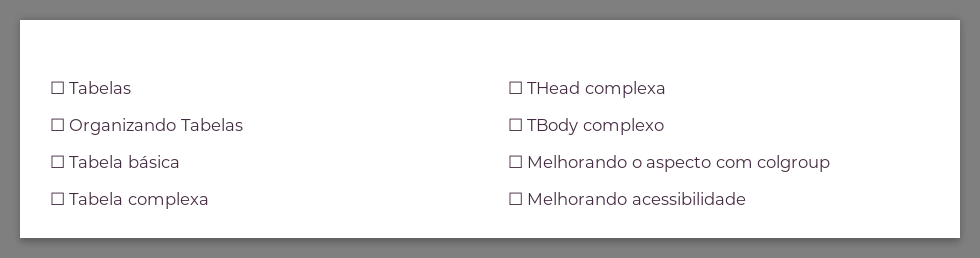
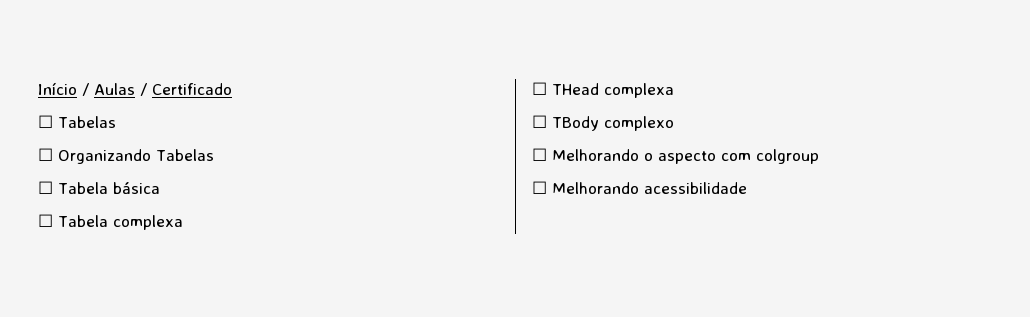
(50, 87) none -> [38,82,232,96] Início / Aulas / Certificado //

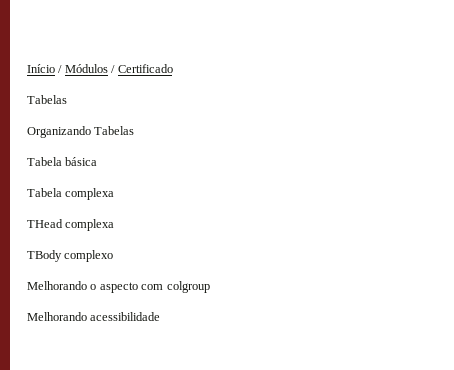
[94,83,135,95] Aulas -> [64,64,108,73] Módulos
[38,115,116,128] [38,148,53,161] ☐ Tabelas // ☐ -> [27,95,67,104] Tabelas //
[38,181,53,194] ☐ -> (135, 130) none
[38,214,53,227] ☐ -> (98, 161) none
[532,82,547,95] ☐ -> (115, 194) none
[532,115,547,128] ☐ -> (115, 225) none
[532,148,547,161] ☐ -> (114, 256) none
[532,181,547,194] ☐ -> (210, 287) none

